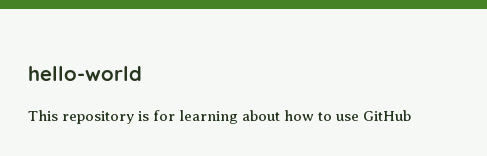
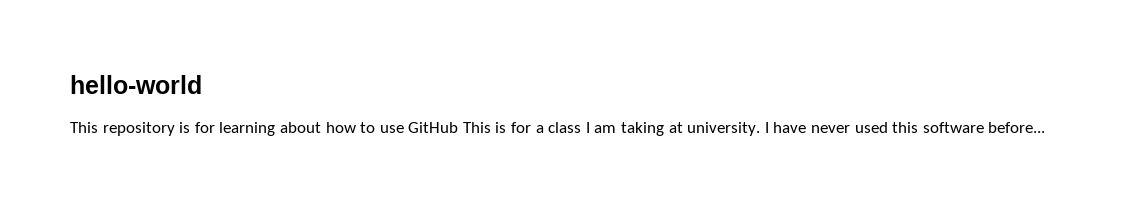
(412, 115) none -> [462,122,1046,136] This is for a class I am taking at university. I have never used this software before...

